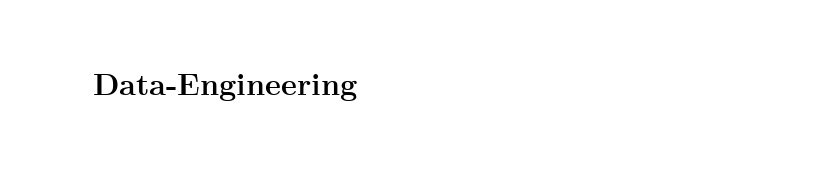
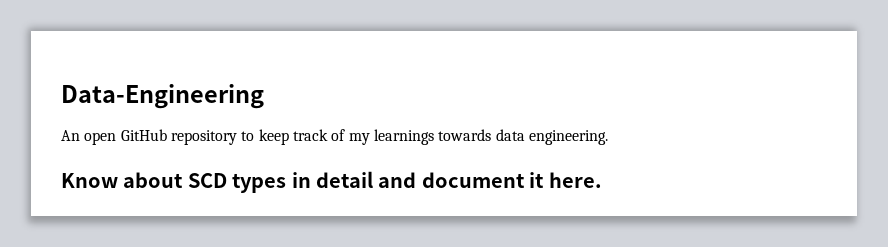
(357, 87) none -> [61,129,608,145] [61,171,602,193] // An open GitHub repository to keep track of my learnings towards data engineering. // Know about SCD types in detail and document it here.

